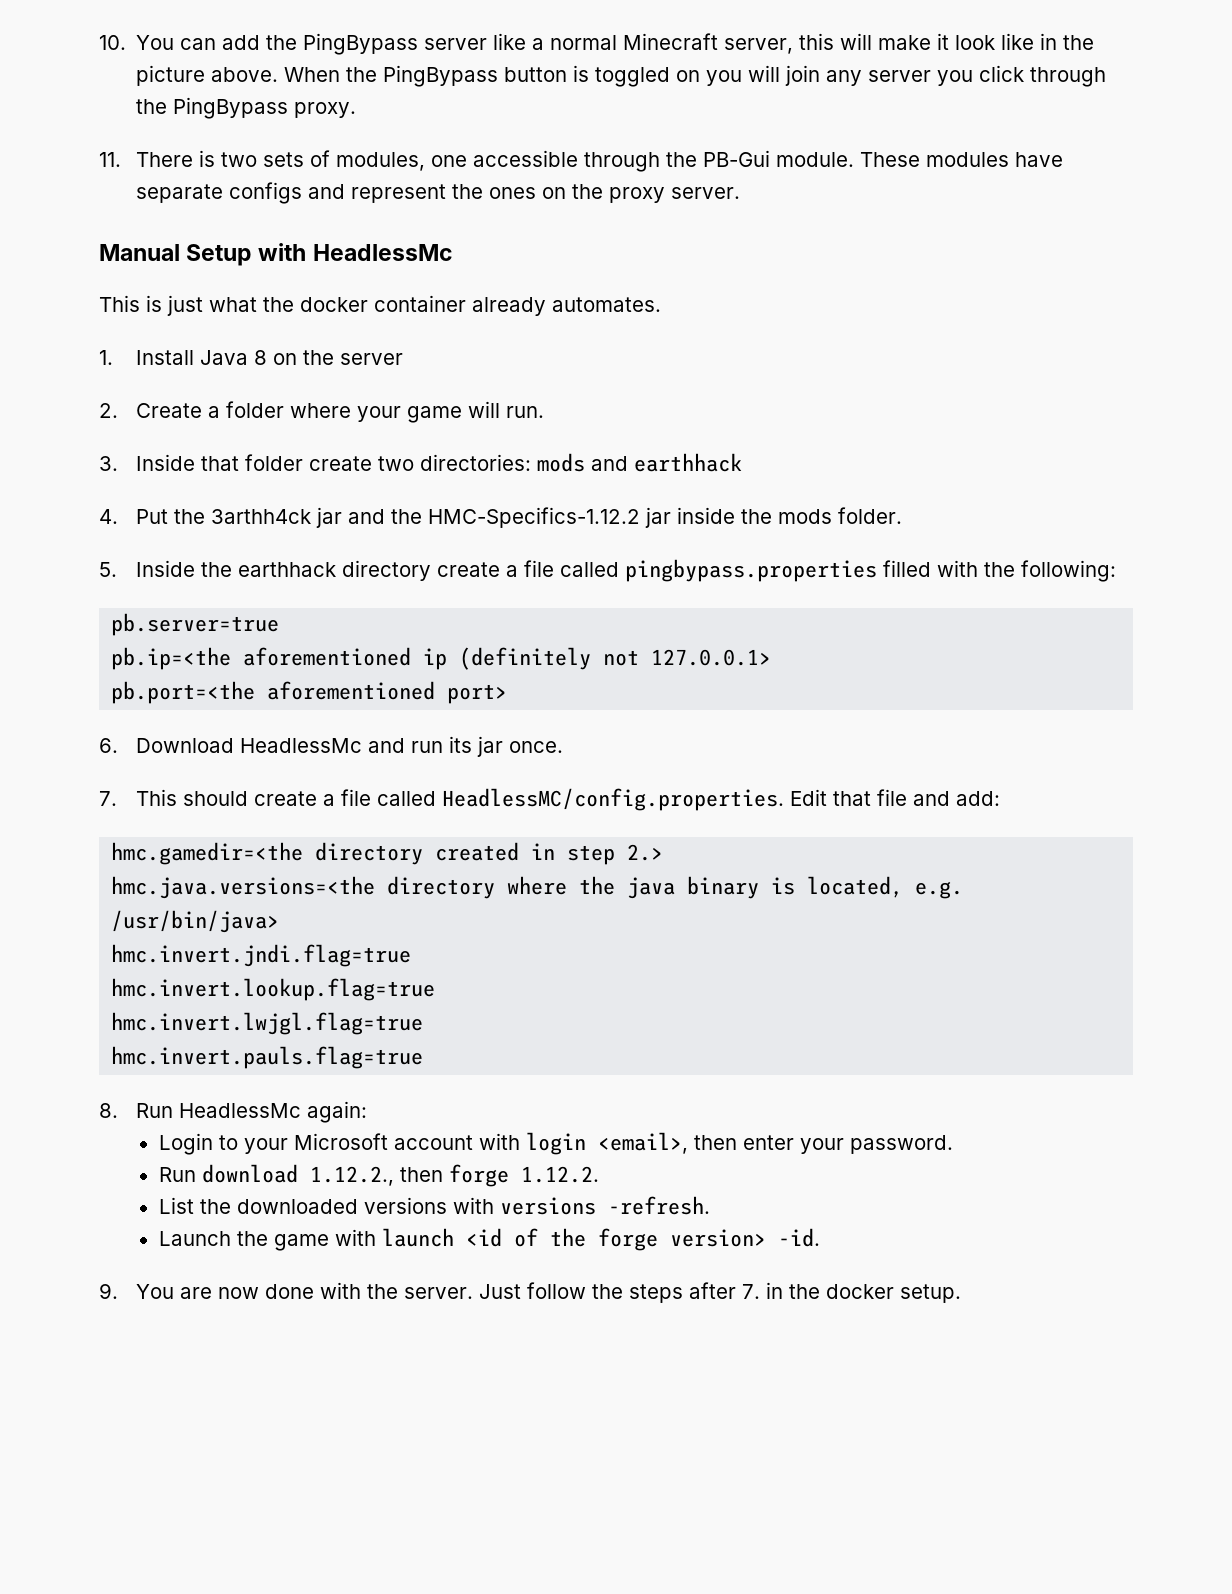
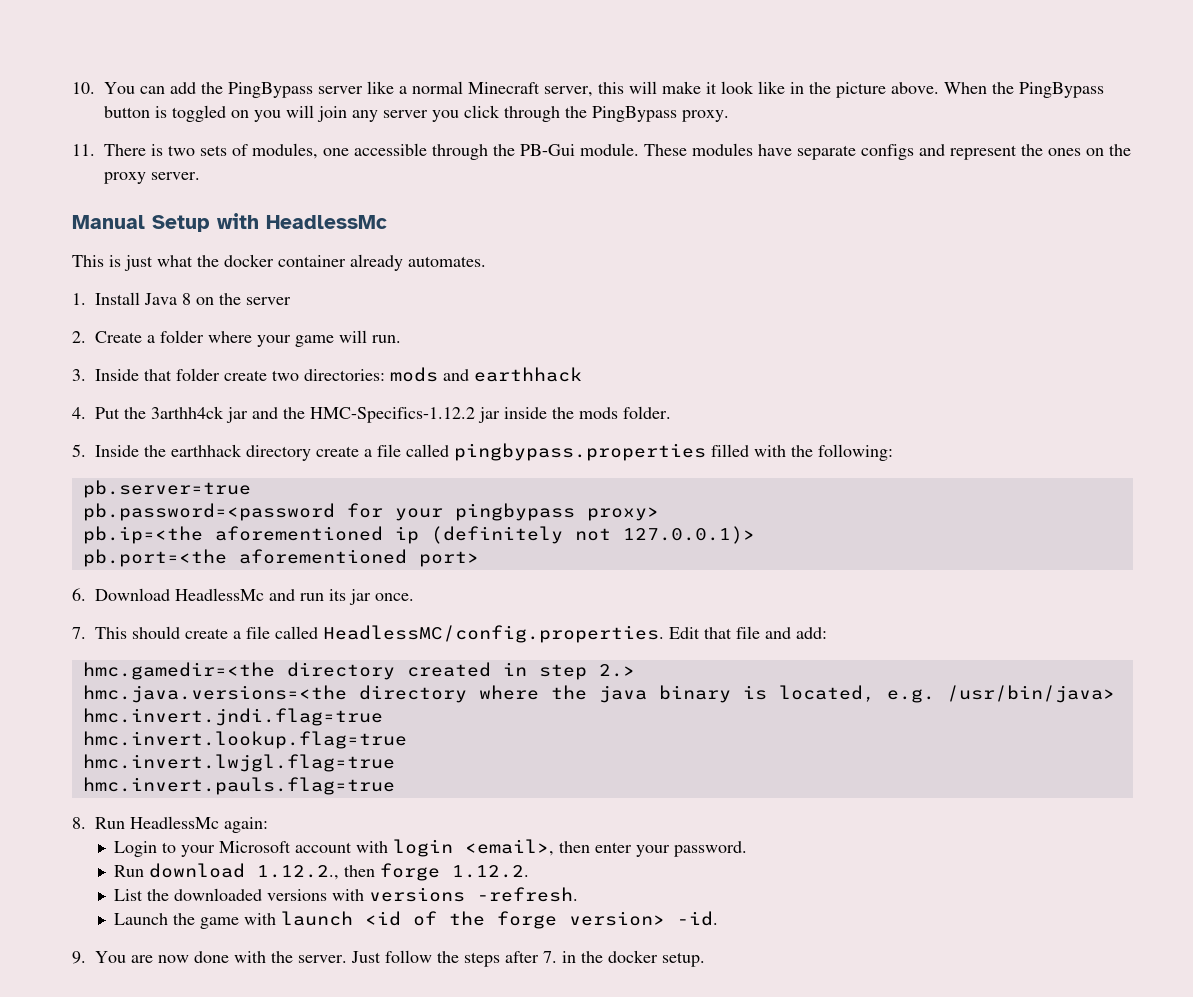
(280, 624) none -> [82,503,659,521] // pb.password=<password for your pingbypass proxy>
[651,649,772,666] 127.0.0.1> -> [622,526,755,544] 127.0.0.1)>

